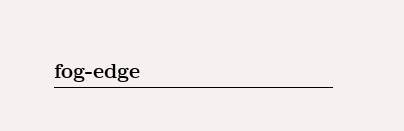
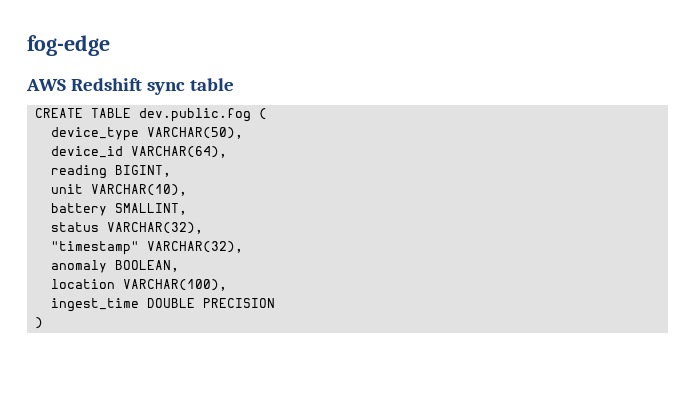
(140, 73) none -> [26,78,235,95] [35,108,268,122] [51,127,244,141] [51,146,228,158] [51,165,172,179] [51,184,188,196] [51,203,188,216] [51,222,204,234] [51,241,244,255] [51,260,180,273] [51,279,228,291] [51,298,276,312] [35,317,44,329] // AWS Redshift sync table // CREATE TABLE dev.public.fog ( // device_type VARCHAR(50), // device_id VARCHAR(64), // reading BIGINT, // unit VARCHAR(10), // battery SMALLINT, // status VARCHAR(32), // "timestamp" VARCHAR(32), // anomaly BOOLEAN, // location VARCHAR(100), // ingest_time DOUBLE PRECISION // )

